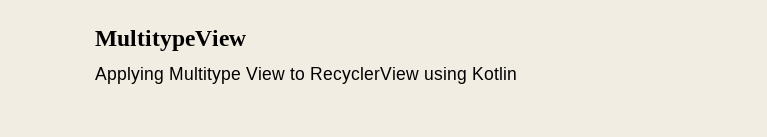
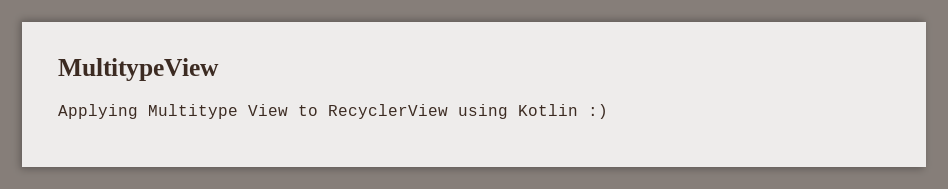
(517, 73) none -> [588,104,608,119] :)

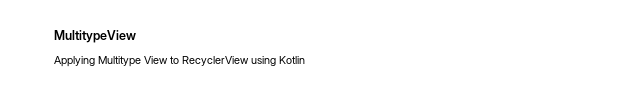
[588,104,608,119] :) -> (305, 60) none

